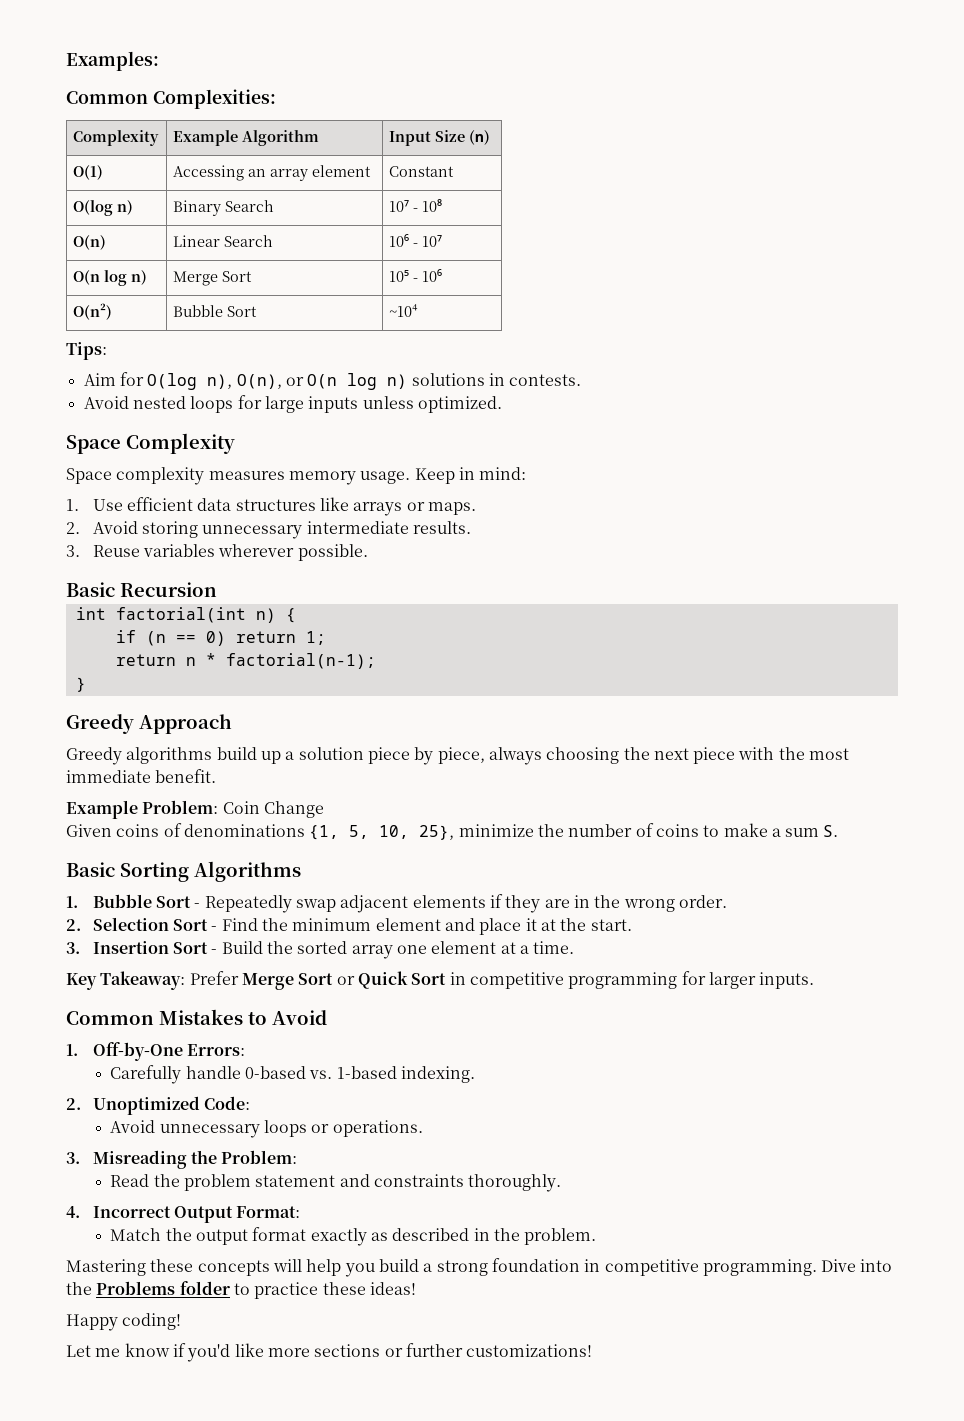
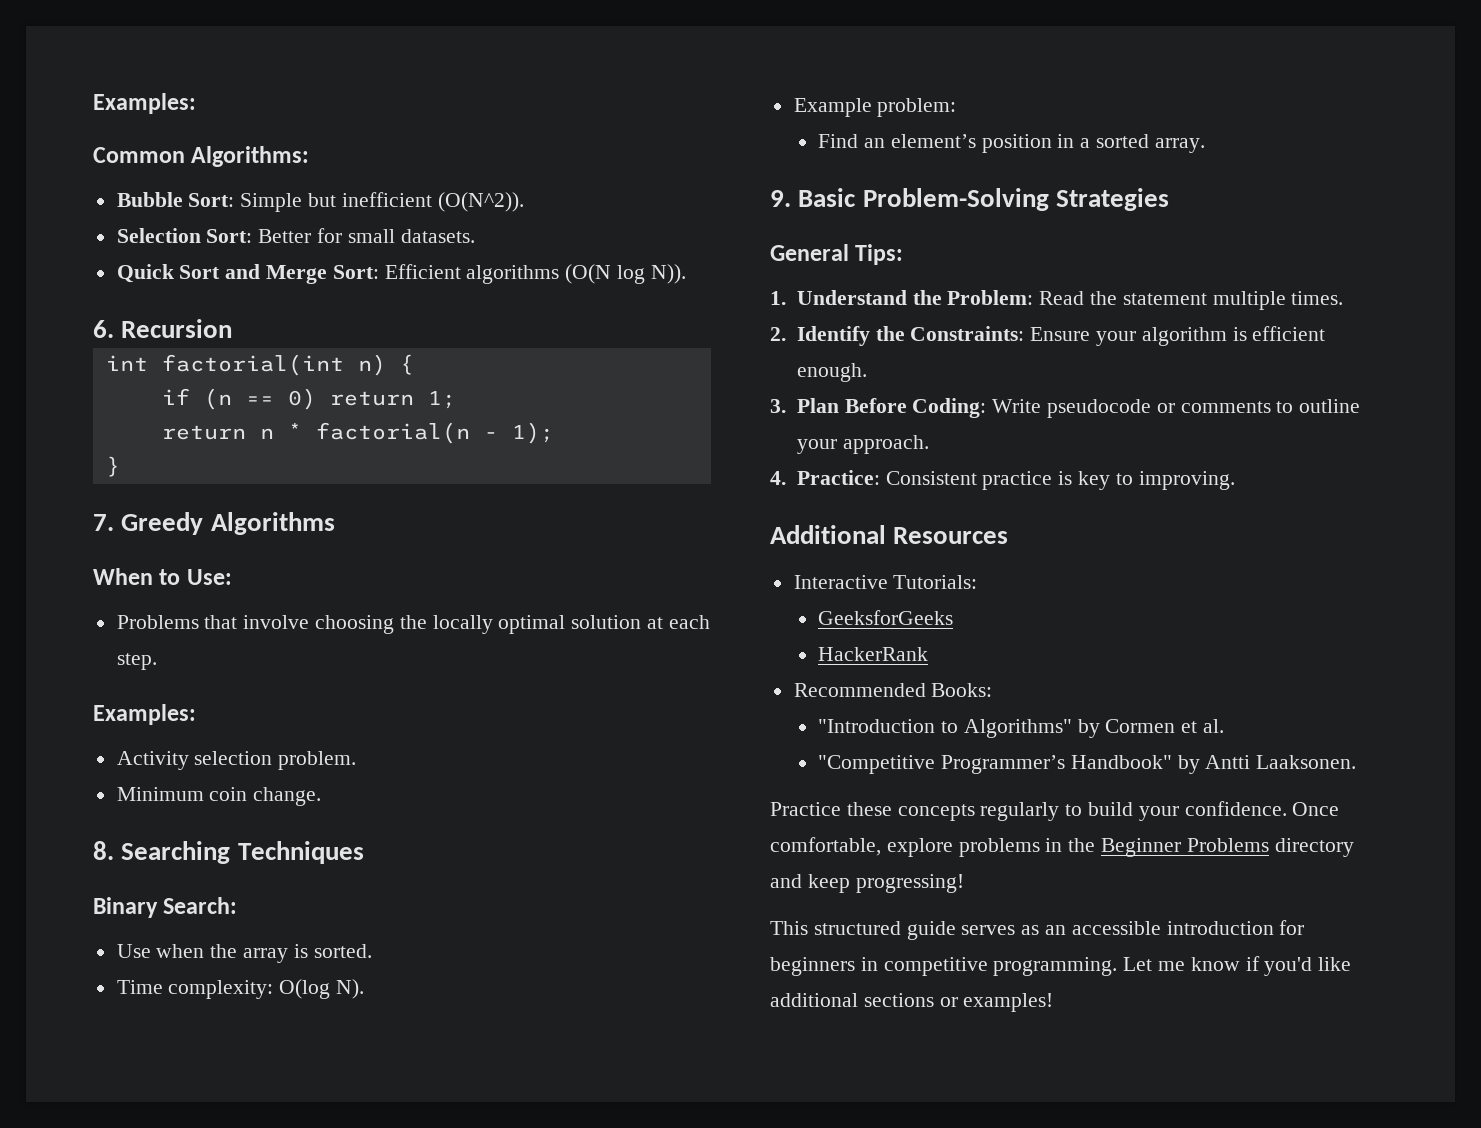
[152,89,276,109] [73,130,160,146] [173,130,320,146] [389,130,491,146] [73,165,104,180] [173,165,372,181] [389,166,455,177] [73,200,134,216] [173,200,275,216] [389,199,443,212] [73,235,107,250] [173,235,274,247] [389,234,443,247] [73,270,148,286] [173,271,253,286] [389,269,443,282] [73,303,113,320] [173,305,258,317] [389,304,419,317] [66,342,107,360] [83,372,582,390] [83,395,502,413] [66,433,235,454] [66,467,527,485] [66,497,477,516] [66,521,472,539] [66,544,368,561] [66,582,115,597] Complexities: // Complexity | Example Algorithm | Input Size (n) // O(1) | Accessing an array element | Constant // O(log n) | Binary Search | 10⁷ - 10⁸ // O(n) | Linear Search | 10⁶ - 10⁷ // O(n log n) | Merge Sort | 10⁵ - 10⁶ // O(n²) | Bubble Sort | ~10⁴ // Tips: // Aim for O(log n), O(n), or O(n log n) solutions in contests. // Avoid nested loops for large inputs unless optimized. // Space Complexity // Space complexity measures memory usage. Keep in mind: // 1. Use efficient data structures like arrays or maps. // 2. Avoid storing unnecessary intermediate results. // 3. Reuse variables wherever possible. // Basic -> [191,146,310,167] [116,192,524,212] [116,228,475,243] [116,264,686,284] [93,320,114,338] Algorithms: // Bubble Sort: Simple but inefficient (O(N^2)). // Selection Sort: Better for small datasets. // Quick Sort and Merge Sort: Efficient algorithms (O(N log N)). // 6.
[225,653,376,669] [75,677,86,692] [66,714,232,734] [66,747,850,765] [66,769,217,783] [66,800,324,819] [66,823,839,840] [66,861,301,882] [66,894,728,913] [66,917,632,935] [66,941,575,959] [66,971,815,990] [66,1009,327,1025] [66,1042,246,1061] [110,1065,476,1084] [66,1096,251,1115] [110,1120,423,1138] [66,1150,298,1169] [110,1174,562,1192] [66,1206,301,1223] [110,1227,597,1246] [66,1258,893,1277] [66,1281,416,1299] [66,1313,182,1331] factorial(n-1); // } // Greedy Approach // Greedy algorithms build up a solution piece by piece, always choosing the next piece with the most immediate benefit. // Example Problem: Coin Change // Given coins of denominations {1, 5, 10, 25}, minimize the number of coins to make a sum S. // Basic Sorting Algorithms // 1. Bubble Sort - Repeatedly swap adjacent elements if they are in the wrong order. // 2. Selection Sort - Find the minimum element and place it at the start. // 3. Insertion Sort - Build the sorted array one element at a time. // Key Takeaway: Prefer Merge Sort or Quick Sort in competitive programming for larger inputs. // Common Mistakes to Avoid // 1. Off-by-One Errors: // Carefully handle 0-based vs. 1-based indexing. // 2. Unoptimized Code: // Avoid unnecessary loops or operations. // 3. Misreading the Problem: // Read the problem statement and constraints thoroughly. // 4. Incorrect Output Format: // Match the output format exactly as described in the problem. // Mastering these concepts will help you build a strong foundation in competitive programming. Dive into the Problems folder to practice these ideas! // Happy coding! // -> [315,422,554,444] [105,456,120,477] [93,512,335,535] [93,568,232,585] [116,615,710,634] [116,653,157,670] [93,704,196,725] [116,751,357,770] [116,787,322,806] [93,841,364,864] [93,897,238,918] [116,944,372,963] [116,979,365,999] [793,98,957,117] [818,134,1205,153] [770,188,1169,211] [770,244,904,265] [770,290,1344,310] [770,326,1326,346] [796,363,867,382] [770,398,1361,418] [796,435,929,454] [770,470,1235,490] [770,525,1009,544] [793,575,978,589] [818,610,954,625] [818,647,929,661] [793,683,993,697] [818,719,1225,738] [818,755,1357,774] [770,801,1340,821] [770,837,1354,857] [770,874,964,893] [770,920,1305,940] [770,957,1118,976] factorial(n - 1); // } // 7. Greedy Algorithms // When to Use: // Problems that involve choosing the locally optimal solution at each step. // Examples: // Activity selection problem. // Minimum coin change. // 8. Searching Techniques // Binary Search: // Use when the array is sorted. // Time complexity: O(log N). // Example problem: // Find an element’s position in a sorted array. // 9. Basic Problem-Solving Strategies // General Tips: // 1. Understand the Problem: Read the statement multiple times. // 2. Identify the Constraints: Ensure your algorithm is efficient enough. // 3. Plan Before Coding: Write pseudocode or comments to outline your approach. // 4. Practice: Consistent practice is key to improving. // Additional Resources // Interactive Tutorials: // GeeksforGeeks // HackerRank // Recommended Books: // "Introduction to Algorithms" by Cormen et al. // "Competitive Programmer’s Handbook" by Antti Laaksonen. // Practice these concepts regularly to build your confidence. Once comfortable, explore problems in the Beginner Problems directory and keep progressing! // This structured guide serves as an accessible introduction for beginners in competitive programming.
[267,1348,310,1357] more -> [770,993,858,1007] additional
[405,1343,593,1357] further customizations! -> [963,993,1054,1012] examples!

